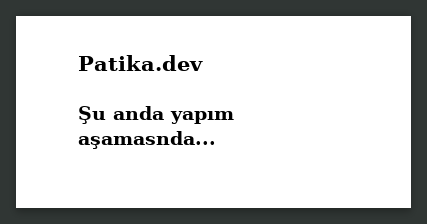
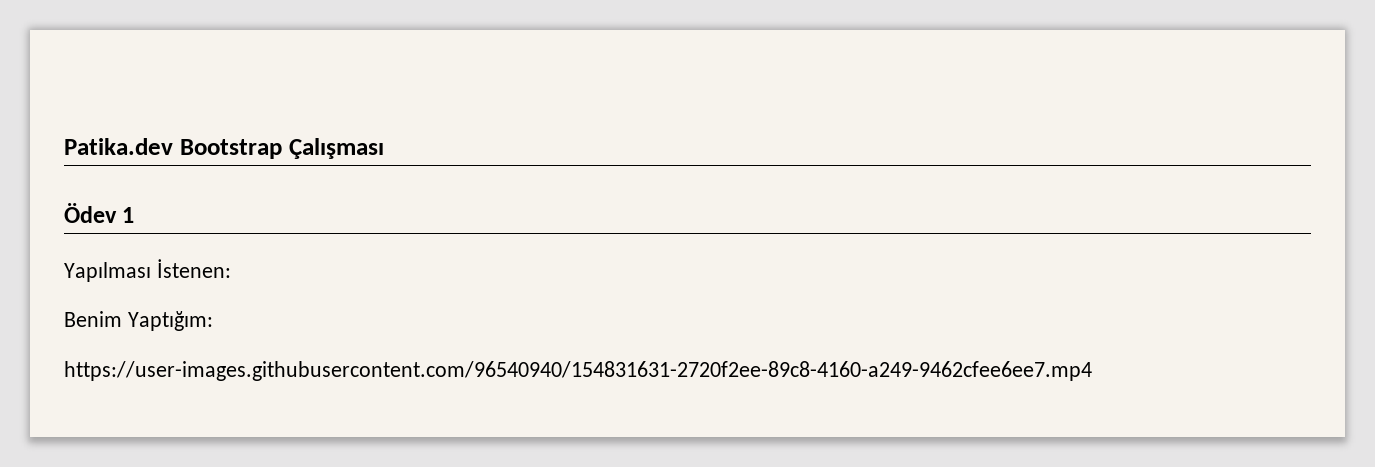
[78,106,234,124] [78,131,216,149] // Şu anda yapım aşamasnda... -> [179,138,384,159] [64,203,135,223] [64,259,231,282] [64,311,213,331] [64,361,1092,381] Bootstrap Çalışması // Ödev 1 // Yapılması İstenen: // Benim Yaptığım: // https://user-images.githubusercontent.com/96540940/154831631-2720f2ee-89c8-4160-a249-9462cfee6ee7.mp4

